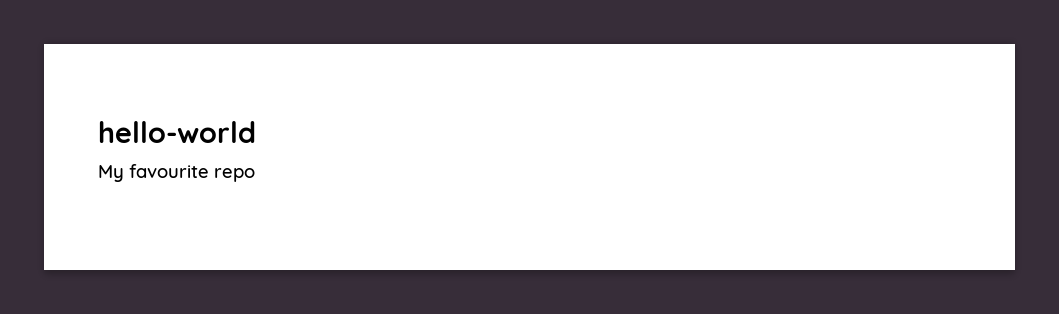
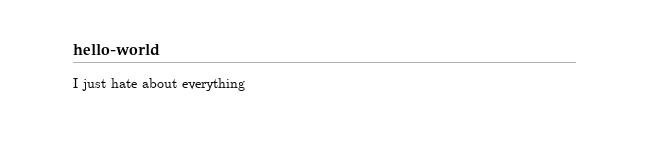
[98,164,255,182] My favourite repo -> [73,78,245,91] I just hate about everything

